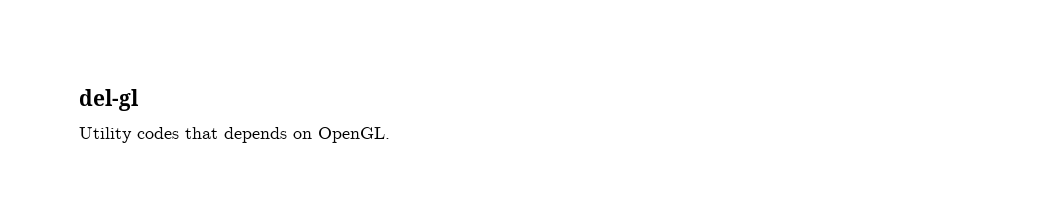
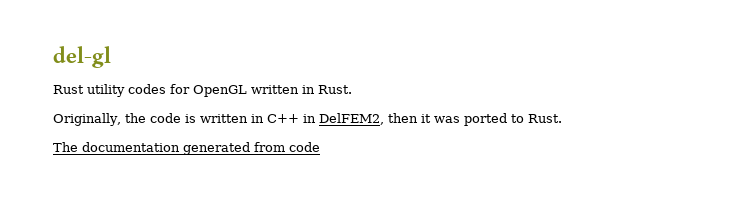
[79,127,390,143] Utility codes that depends on OpenGL. -> [53,84,352,97] [53,113,562,126] [53,142,320,155] Rust utility codes for OpenGL written in Rust. // Originally, the code is written in C++ in DelFEM2, then it was ported to Rust. // The documentation generated from code

